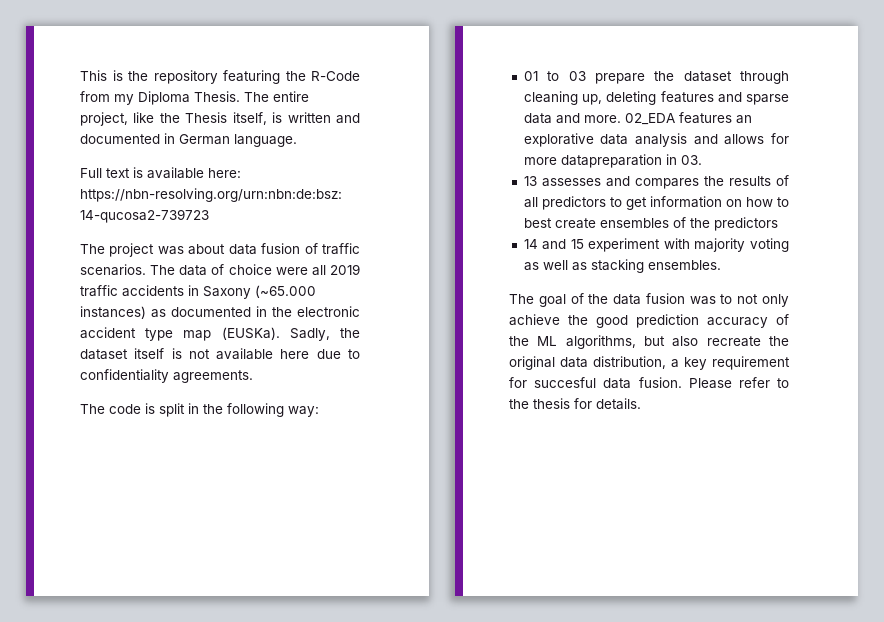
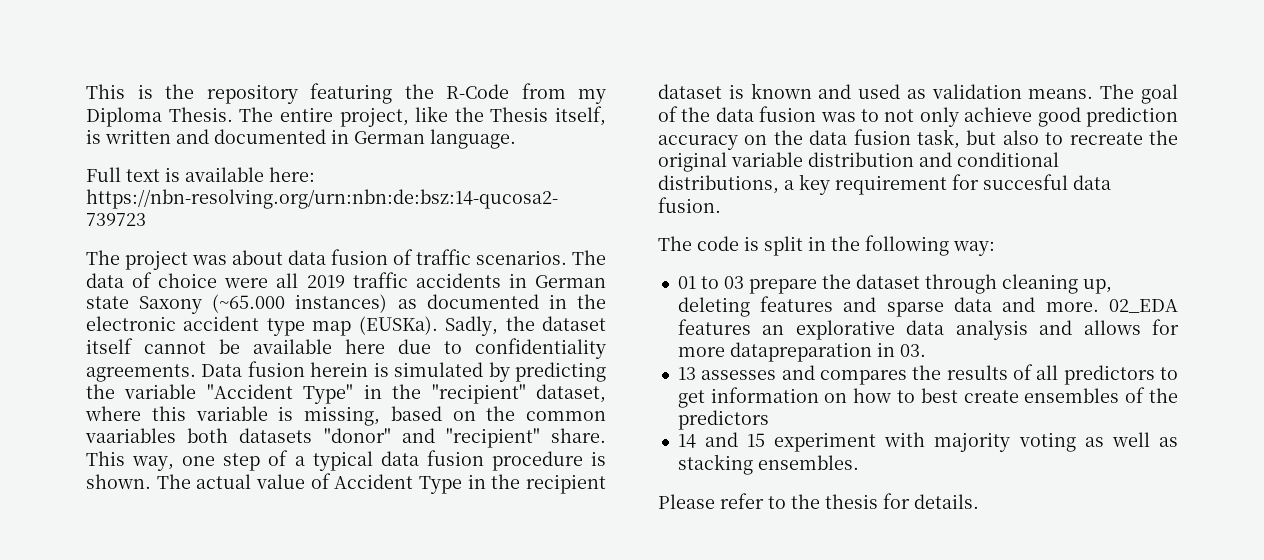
(199, 290) none -> [534,275,606,288] [86,296,129,309] German state
[171,348,210,359] is not -> [144,339,240,354] cannot be
(253, 376) none -> [201,361,606,382] [86,384,606,404] [85,406,606,426] [85,428,606,448] [86,450,606,471] [86,473,606,494] [658,83,1178,104] [658,106,1178,127] [658,129,1178,150] [658,152,1059,172] [658,174,1111,195] [658,197,721,213] Data fusion herein is simulated by predicting the variable "Accident Type" in the "recipient" dataset, where this variable is missing, based on the common vaariables both datasets "donor" and "recipient" share. This way, one step of a typical data fusion procedure is shown. The actual value of Accident Type in the recipient dataset is known and used as validation means. The goal of the data fusion was to not only achieve good prediction accuracy on the data fusion task, but also to recreate the original variable distribution and conditional distributions, a key requirement for succesful data fusion.
[509,293,789,307] [509,314,789,328] [509,335,789,349] [509,356,790,370] [509,377,682,389] The goal of the data fusion was to not only achieve the good prediction accuracy of the ML algorithms, but also recreate the original data distribution, a key requirement for succesful data fusion. -> (859, 462) none

